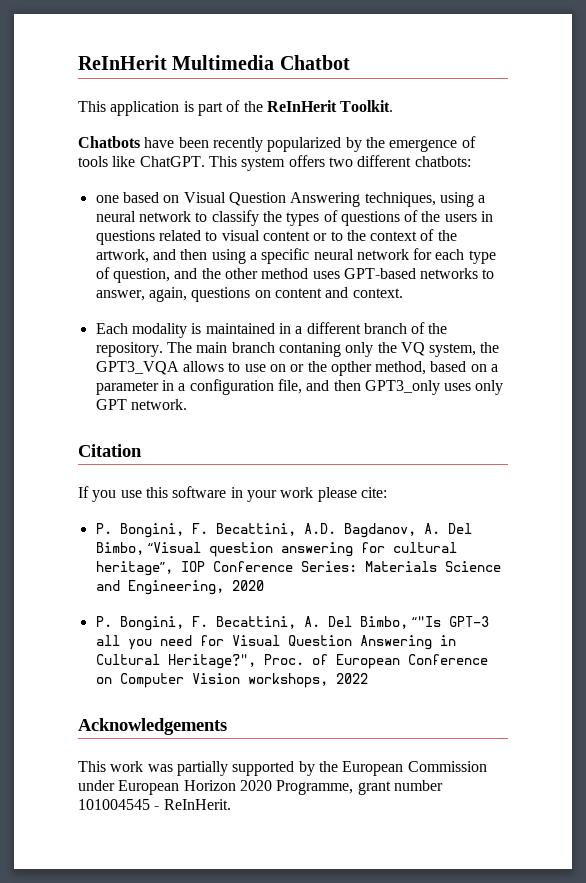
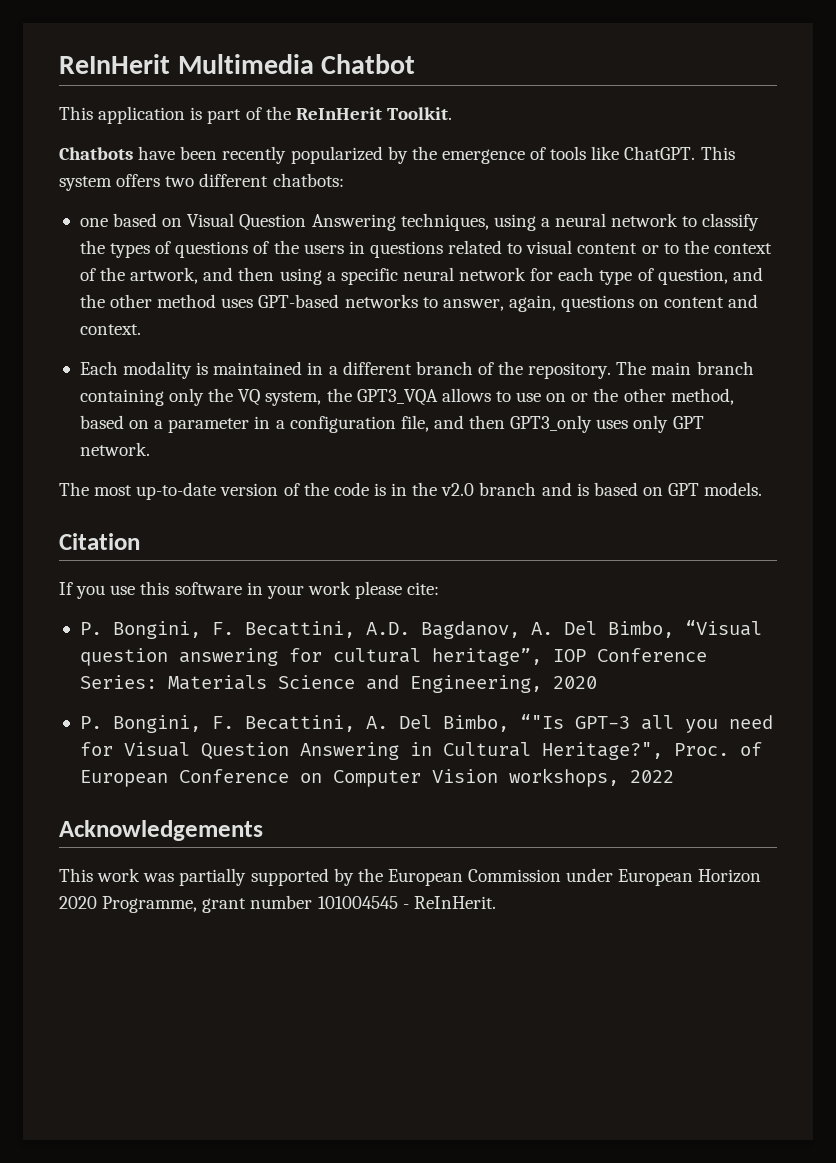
[278,342,341,357] contaning -> [79,389,164,406] containing
[330,361,372,376] opther -> [623,388,666,402] other
(187, 404) none -> [59,482,763,500] // The most up-to-date version of the code is in the v2.0 branch and is based on GPT models.

